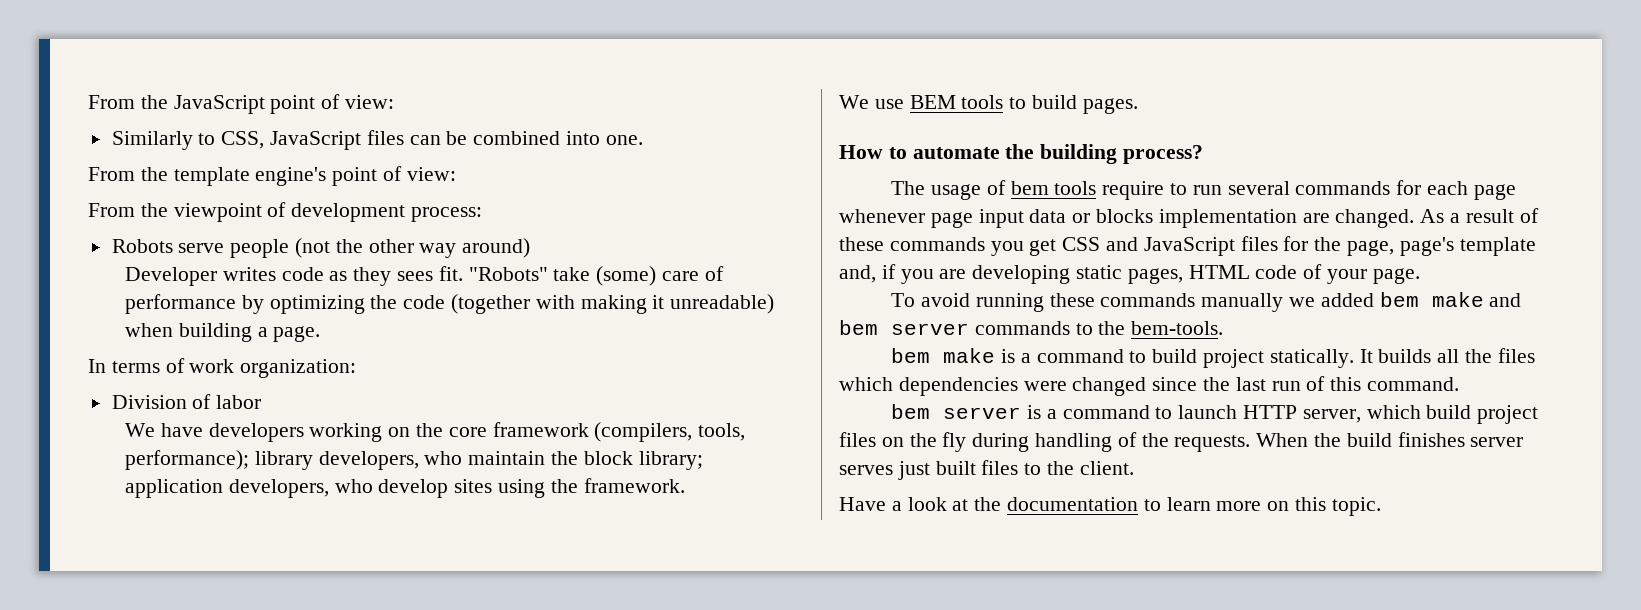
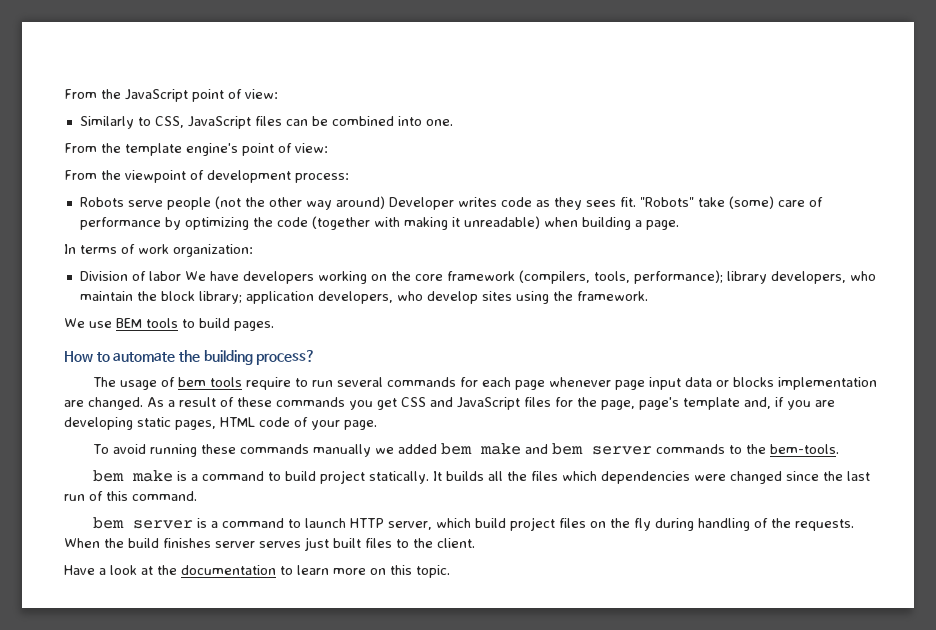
(531, 248) // -> (385, 202) none
(262, 402) // -> (181, 276) none

